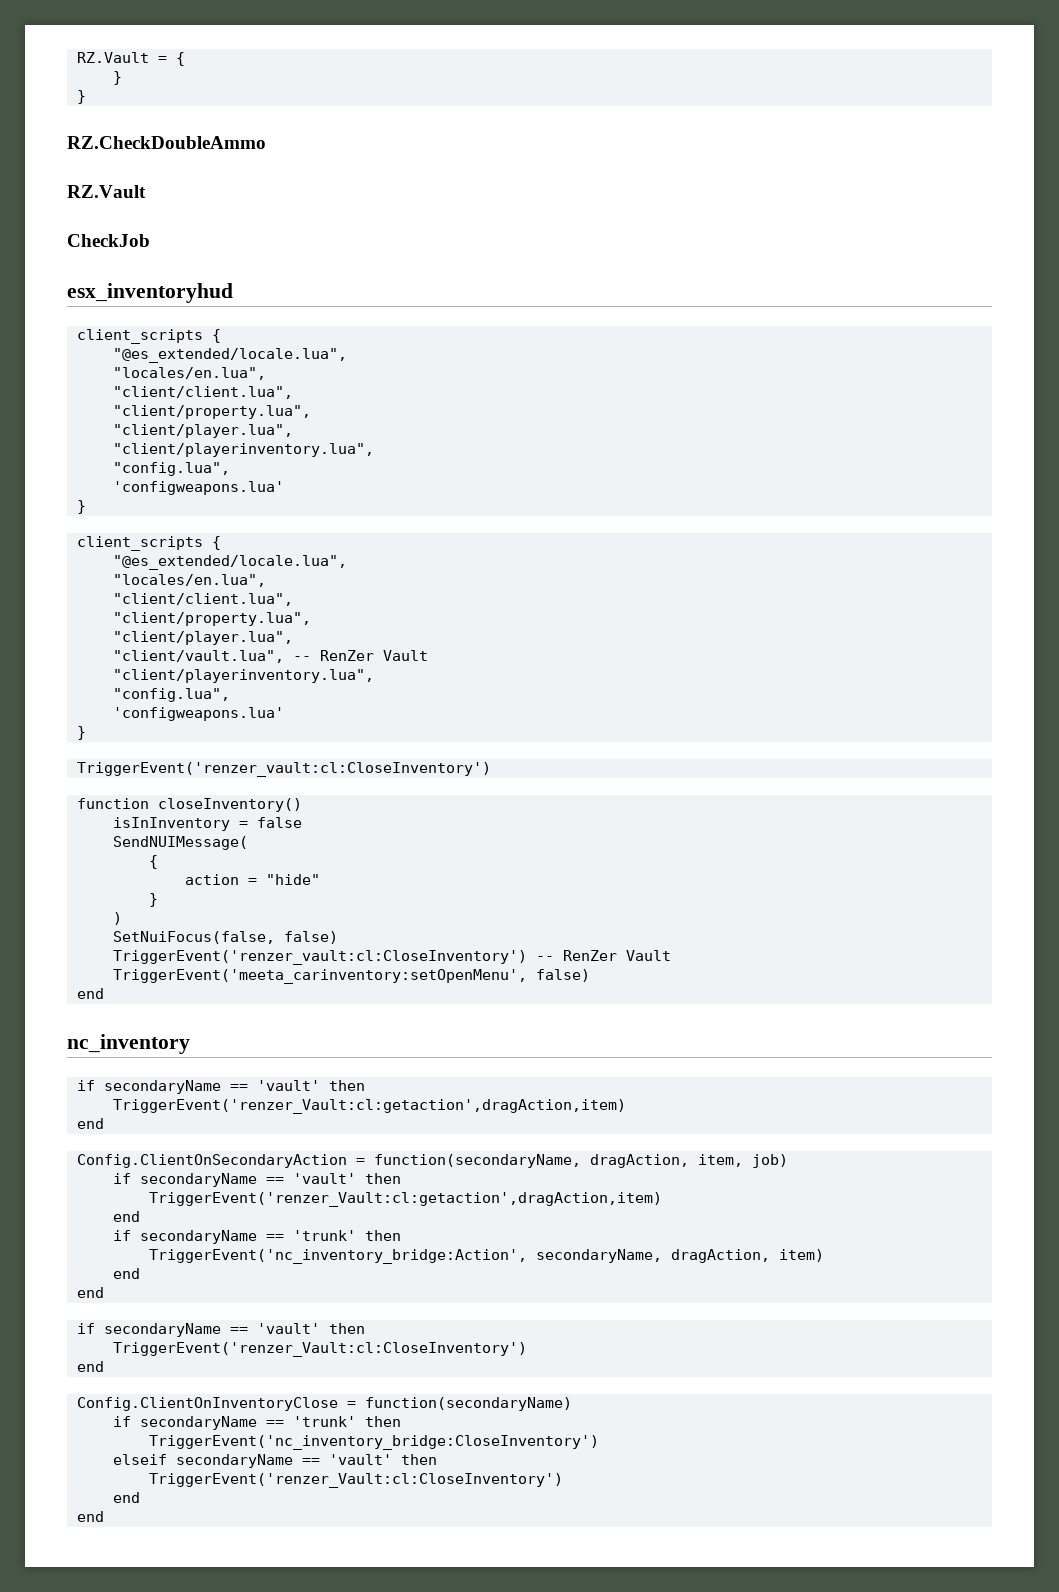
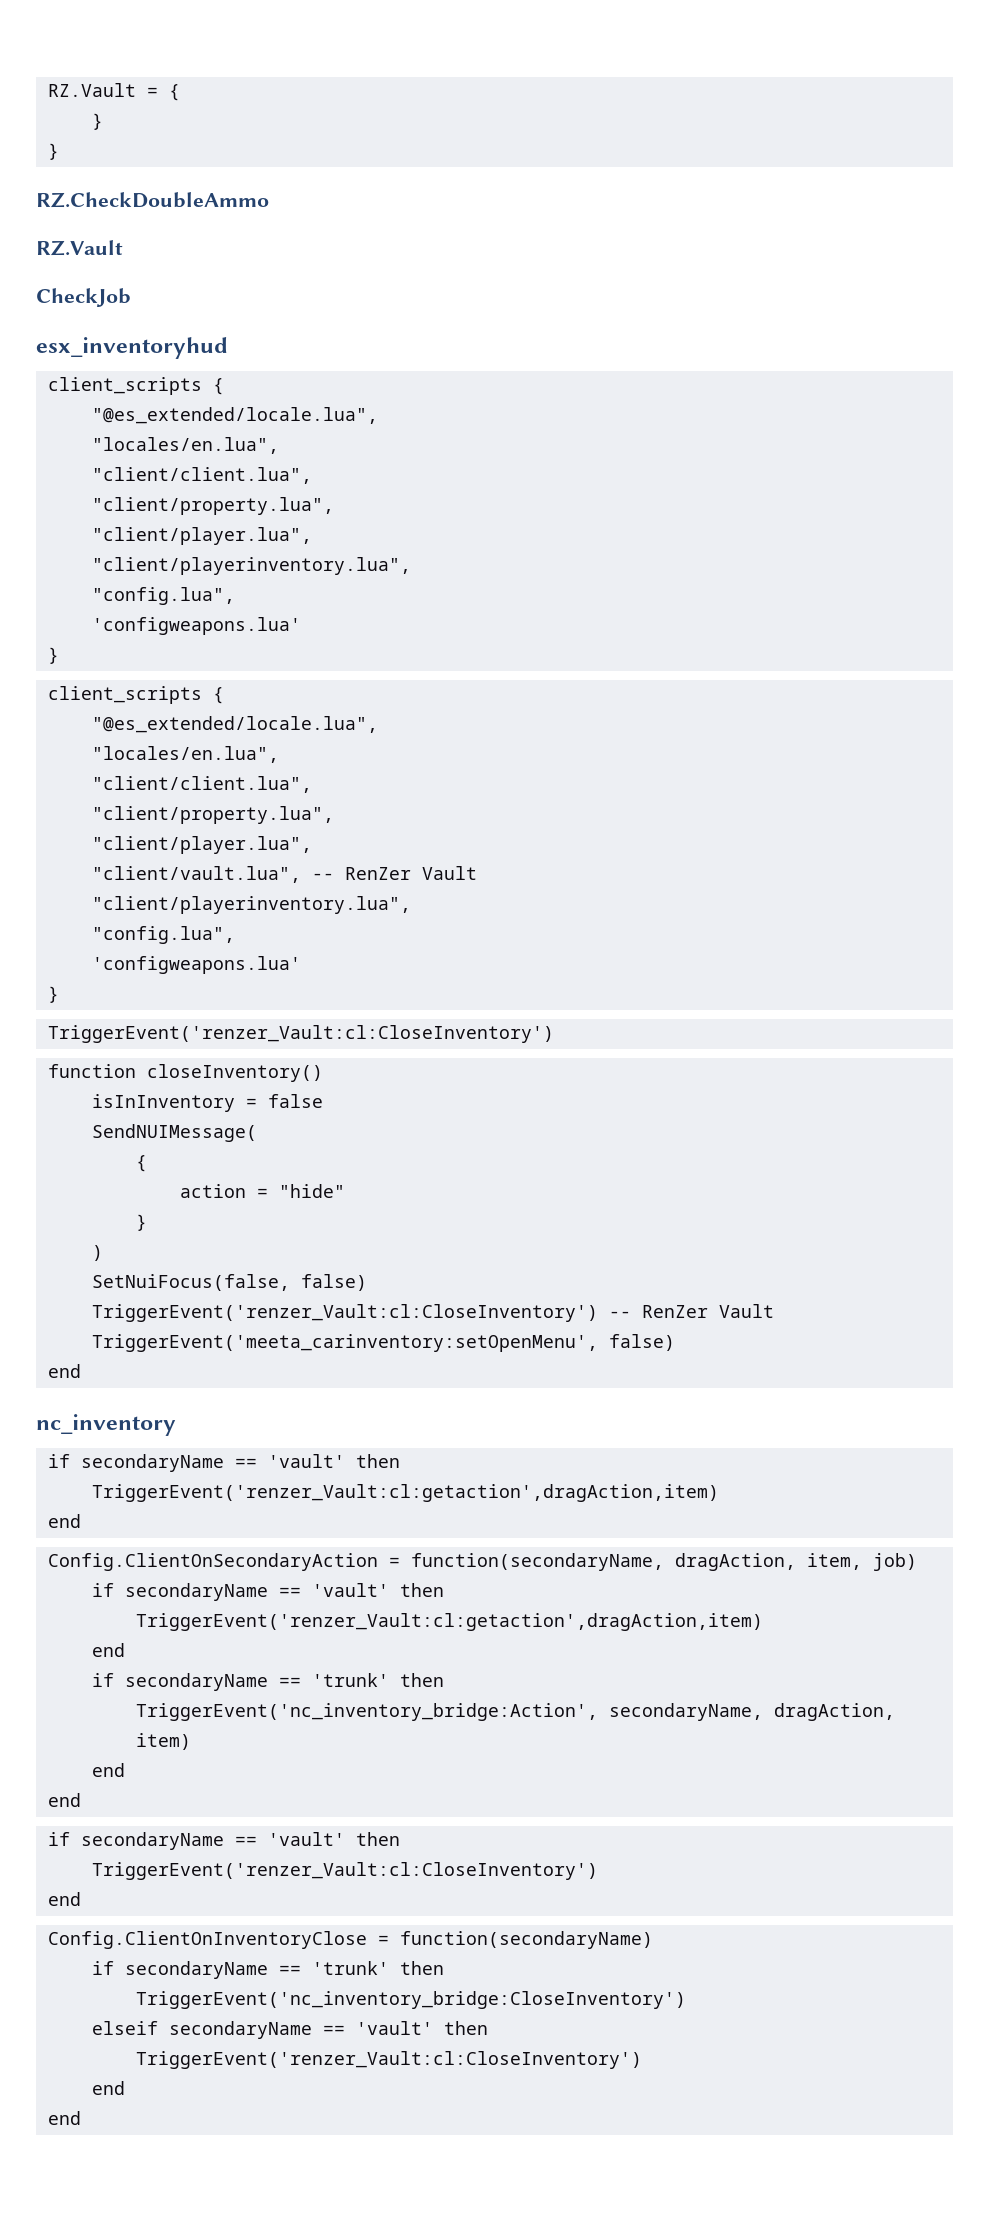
[77,762,492,777] TriggerEvent('renzer_vault:cl:CloseInventory') -> [48,1025,554,1043] TriggerEvent('renzer_Vault:cl:CloseInventory')
[113,950,528,965] TriggerEvent('renzer_vault:cl:CloseInventory') -> [92,1304,598,1322] TriggerEvent('renzer_Vault:cl:CloseInventory')

